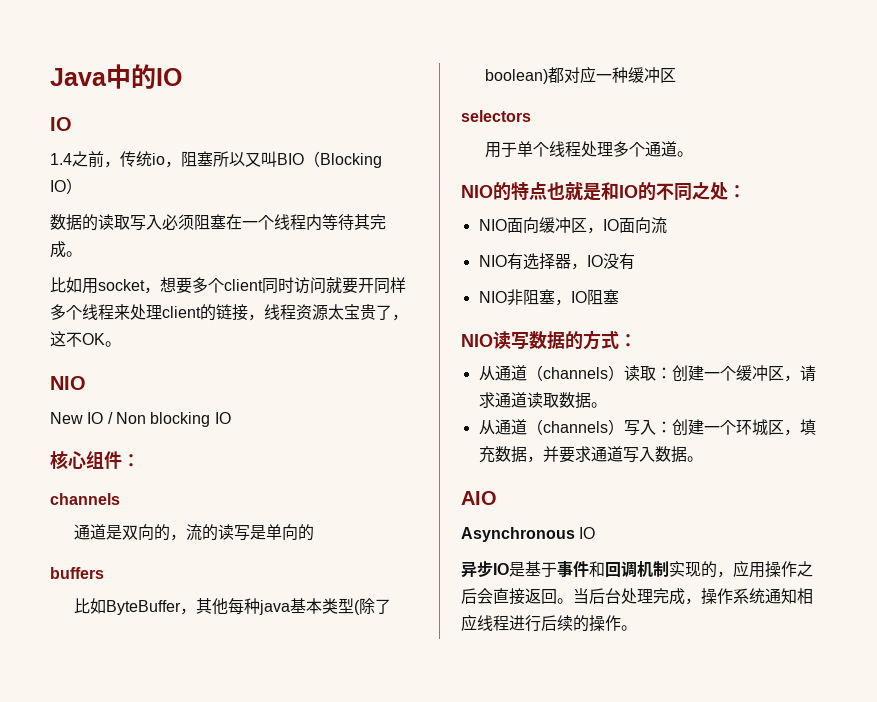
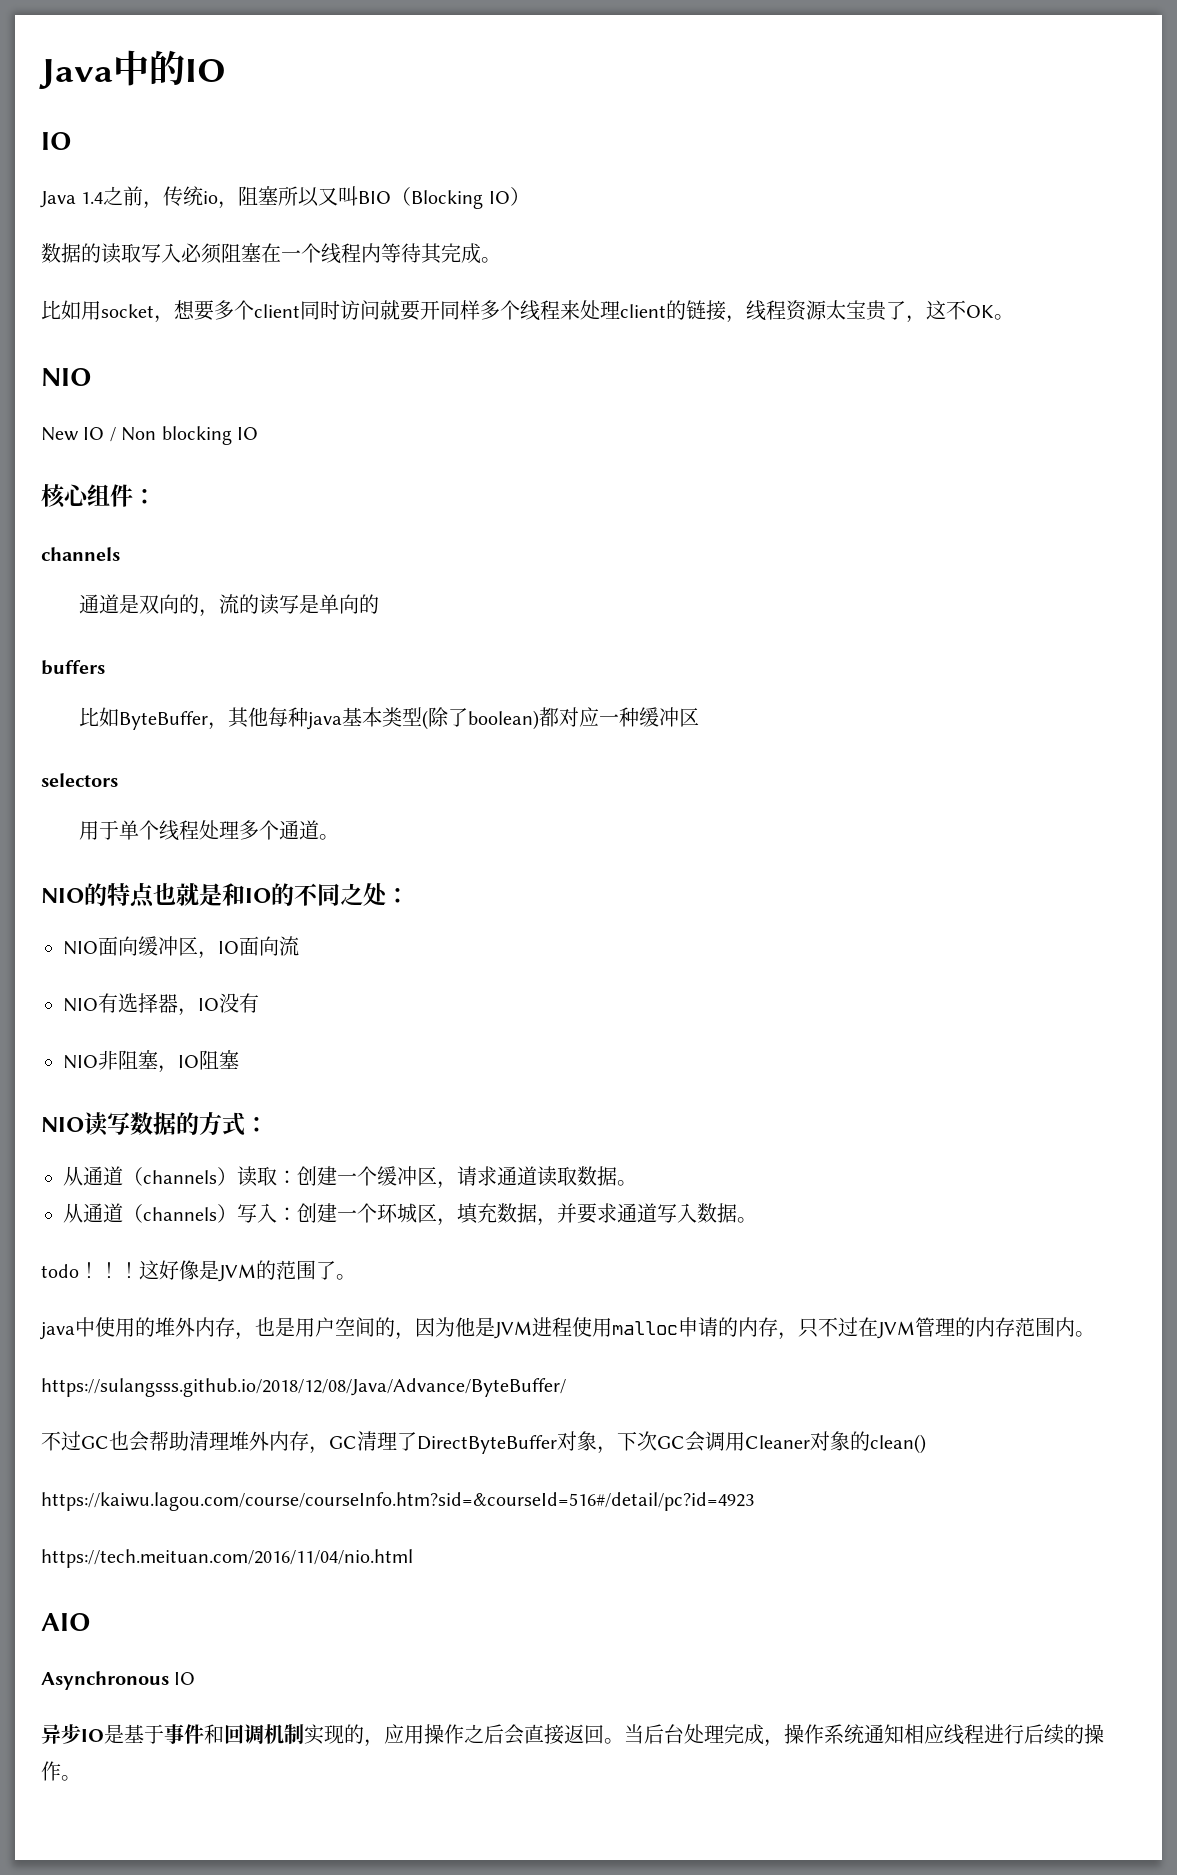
(72, 124) none -> [40,191,76,208] Java
(703, 459) none -> [41,1260,356,1282] [40,1317,1095,1340] [41,1378,566,1397] [41,1431,926,1454] [41,1492,754,1511] [41,1549,413,1568] // todo！！！这好像是JVM的范围了。 // java中使用的堆外内存，也是用户空间的，因为他是JVM进程使用malloc申请的内存，只不过在JVM管理的内存范围内。 // https://sulangsss.github.io/2018/12/08/Java/Advance/ByteBuffer/ // 不过GC也会帮助清理堆外内存，GC清理了DirectByteBuffer对象，下次GC会调用Cleaner对象的clean() // https://kaiwu.lagou.com/course/courseInfo.htm?sid=&courseId=516#/detail/pc?id=4923 // https://tech.meituan.com/2016/11/04/nio.html

